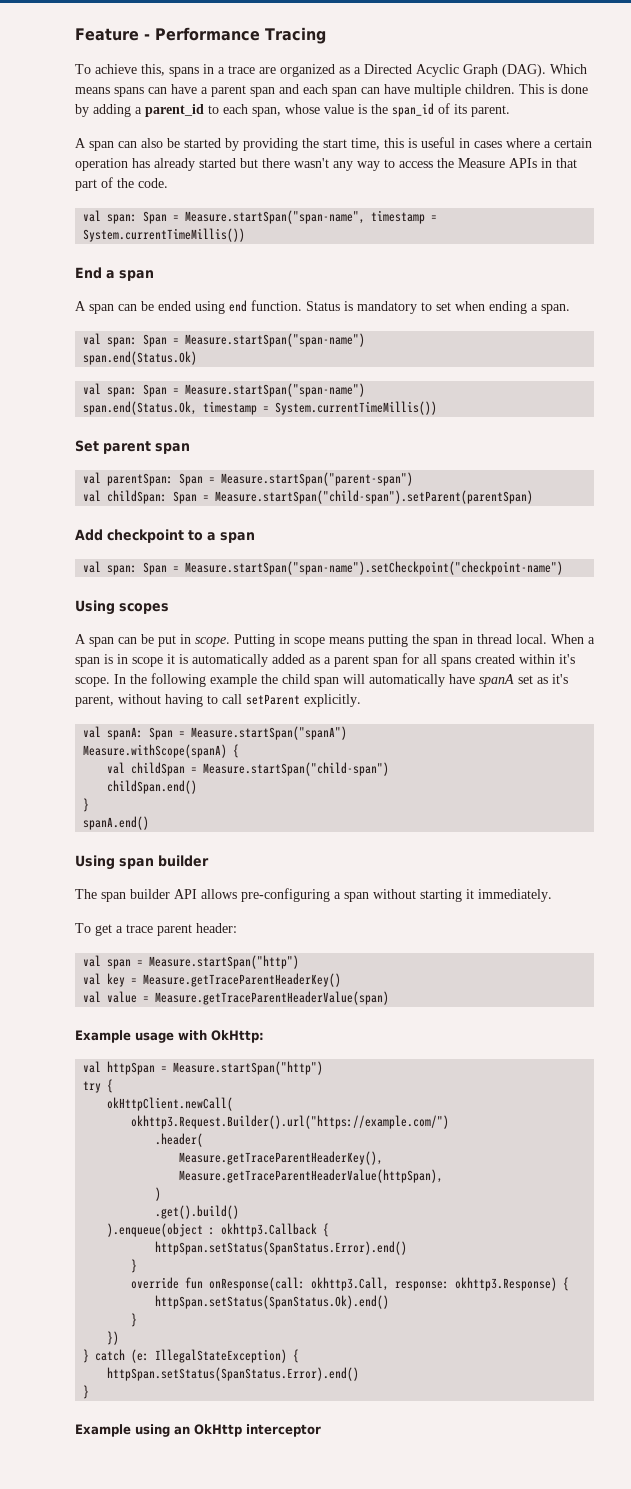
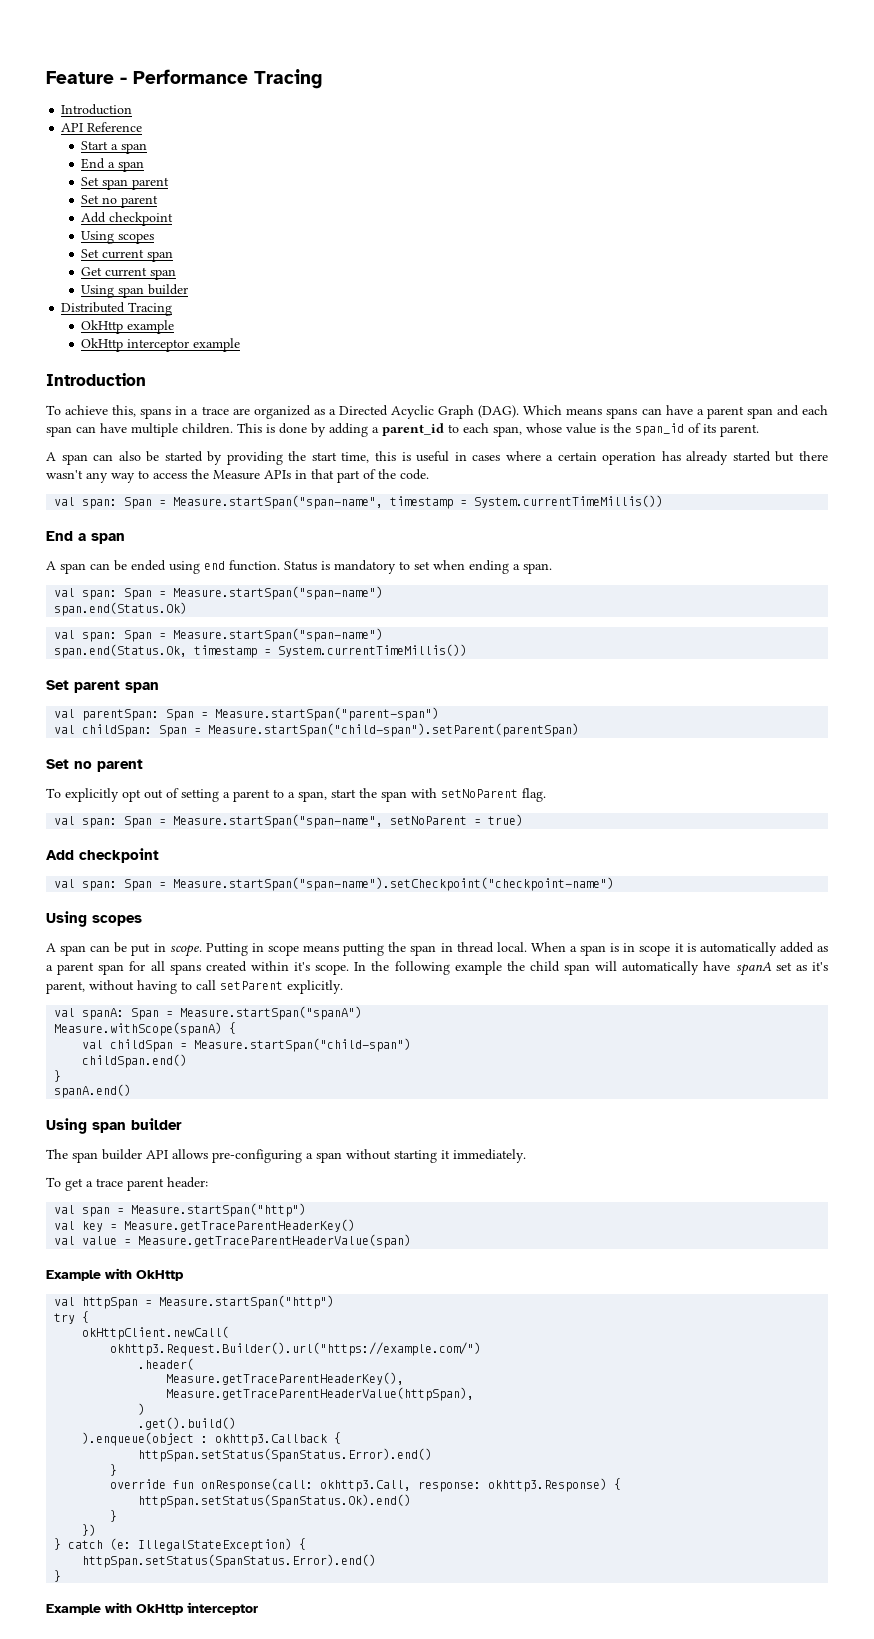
(326, 35) none -> [61,104,133,115] [61,122,143,132] [81,141,148,154] [81,158,145,172] [81,177,170,190] [81,195,159,208] [81,212,174,226] [81,231,155,244] [81,249,174,262] [81,267,177,280] [81,284,189,298] [61,302,173,316] [81,320,175,334] [81,338,241,352] [46,373,146,386] // Introduction // API Reference // Start a span // End a span // Set span parent // Set no parent // Add checkpoint // Using scopes // Set current span // Get current span // Using span builder // Distributed Tracing // OkHttp example // OkHttp interceptor example // Introduction
[75,529,255,543] // Add checkpoint to a span -> [46,759,143,772] [46,788,546,802] [54,814,524,828] [46,848,159,863] // Set no parent // To explicitly opt out of setting a parent to a span, start the span with setNoParent flag. // val span: Span = Measure.startSpan("span-name", setNoParent = true) // Add checkpoint
[135,1030,264,1043] usage with OkHttp: -> [105,1268,184,1281] with OkHttp
[135,1424,190,1437] using an -> [105,1602,132,1613] with

